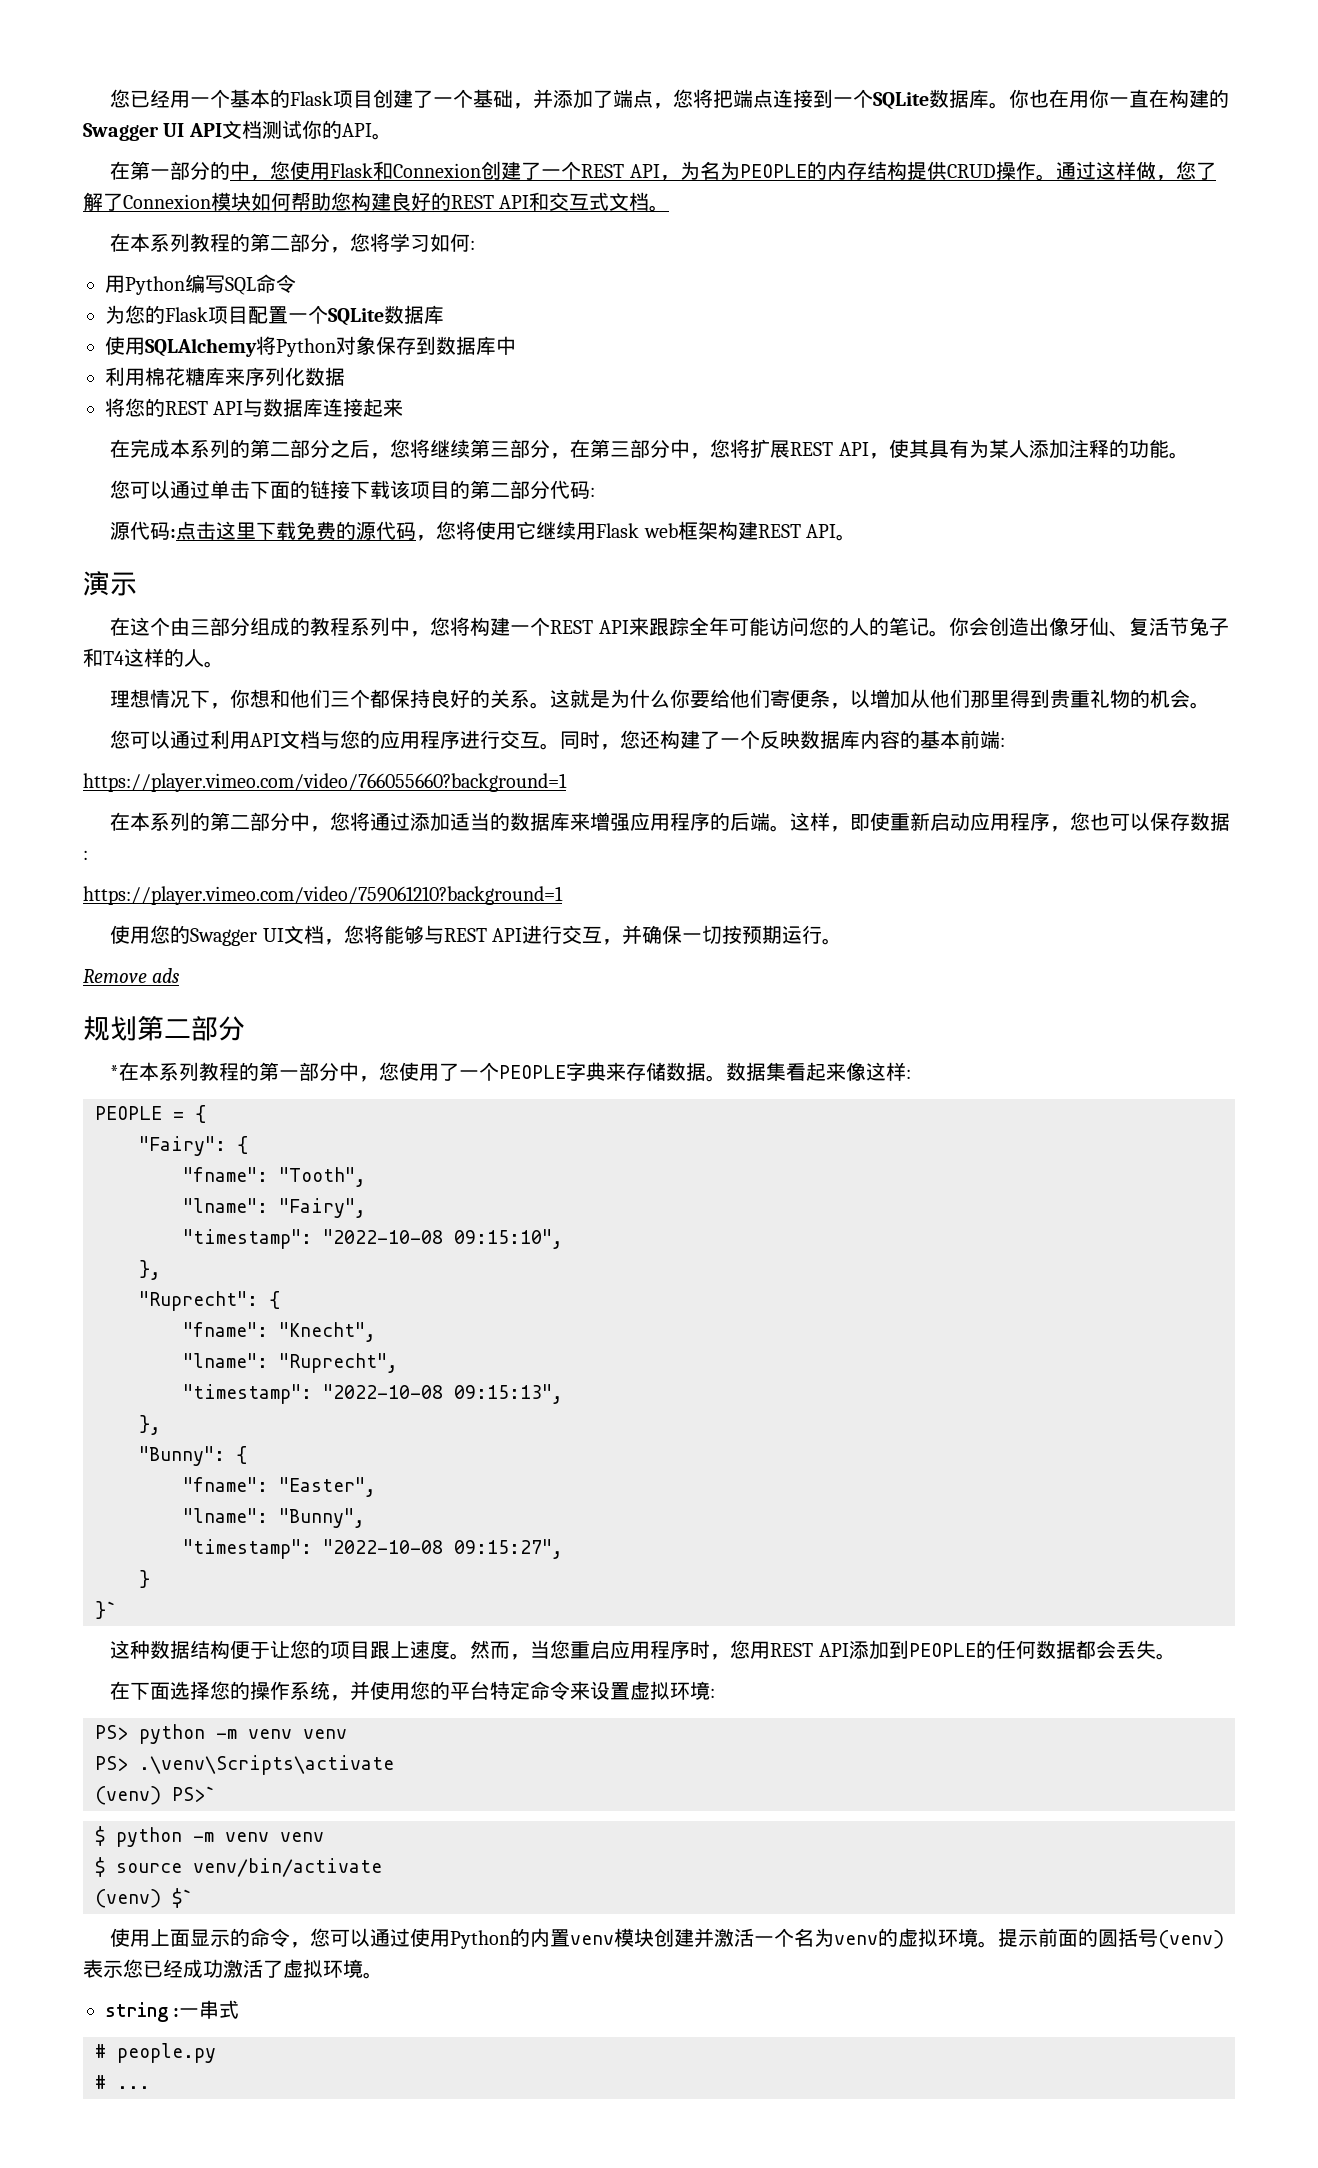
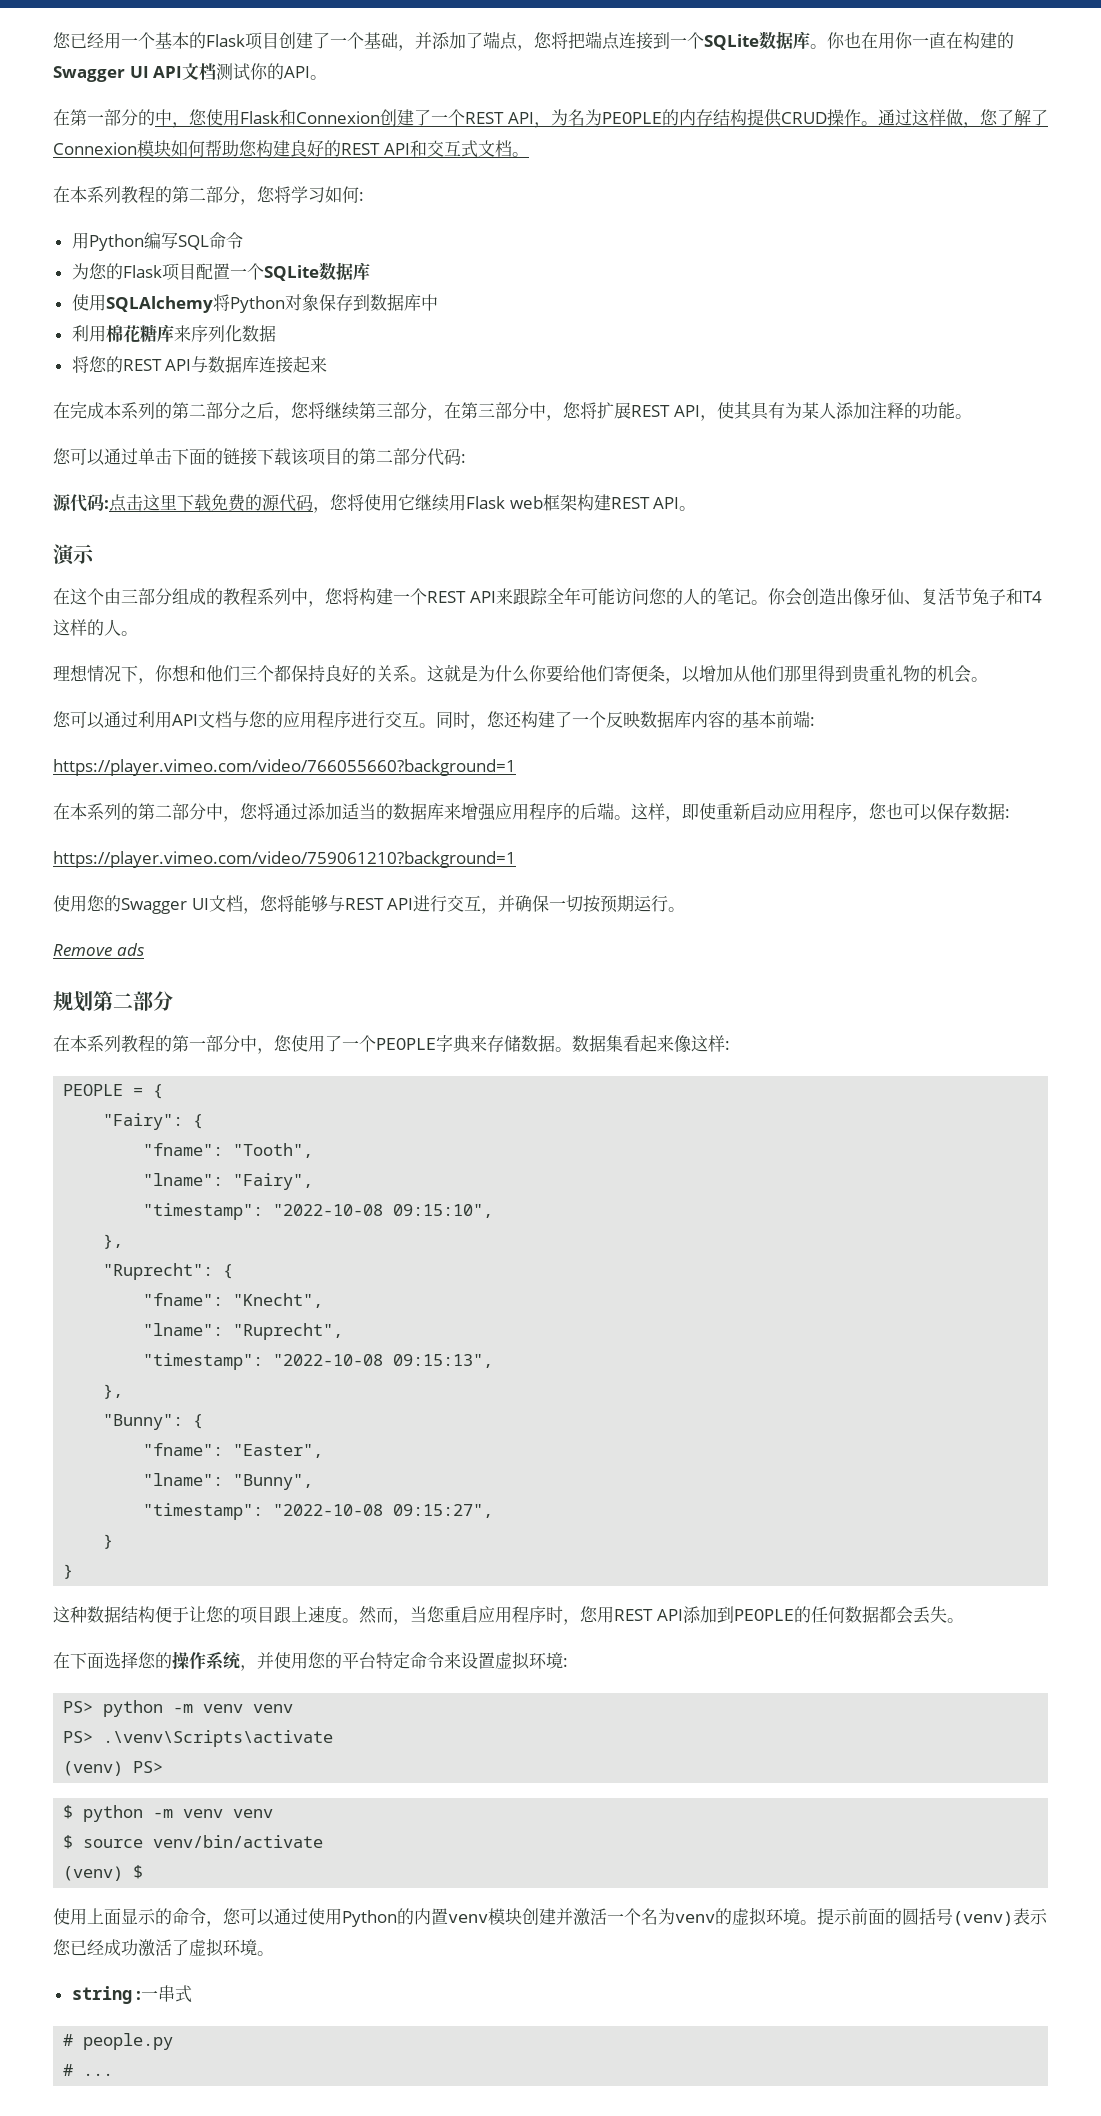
[110,1065,120,1079] * -> (173, 1001) none
[95,1601,117,1619] }` -> [63,1564,74,1579] }
[172,1786,216,1802] PS>` -> [133,1761,164,1773] PS>
[172,1888,193,1908] $` -> [133,1865,144,1879] $

